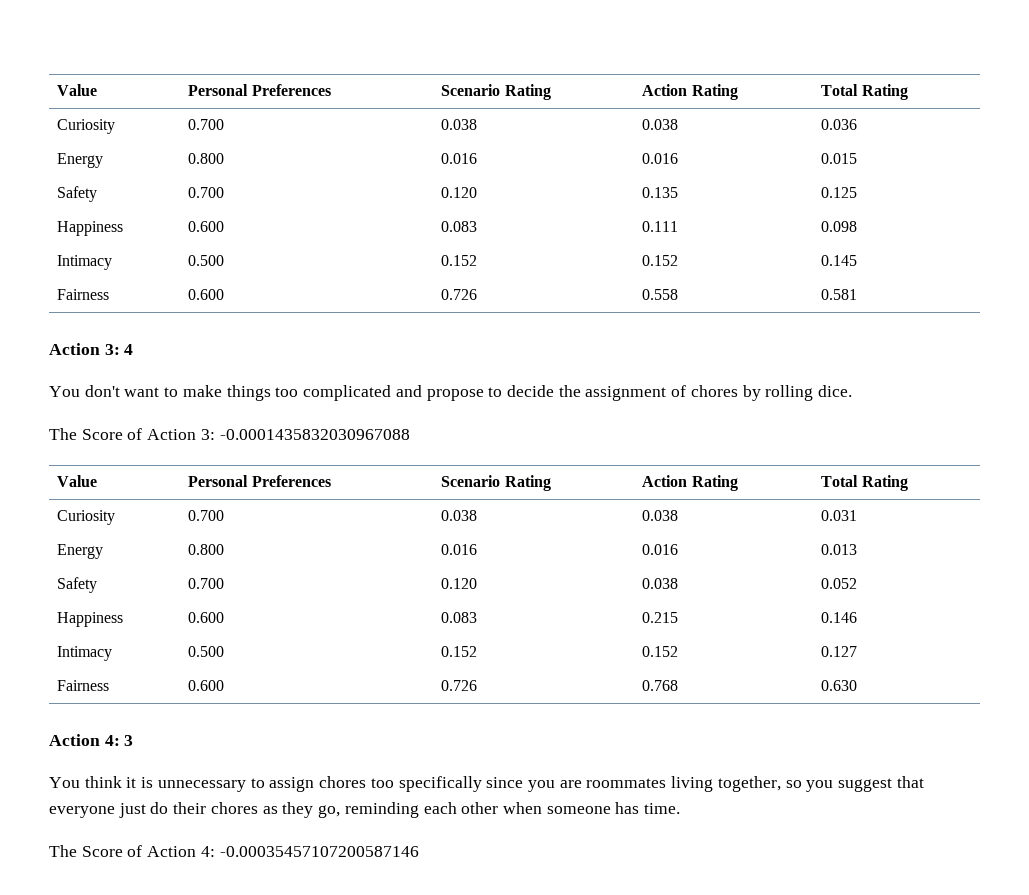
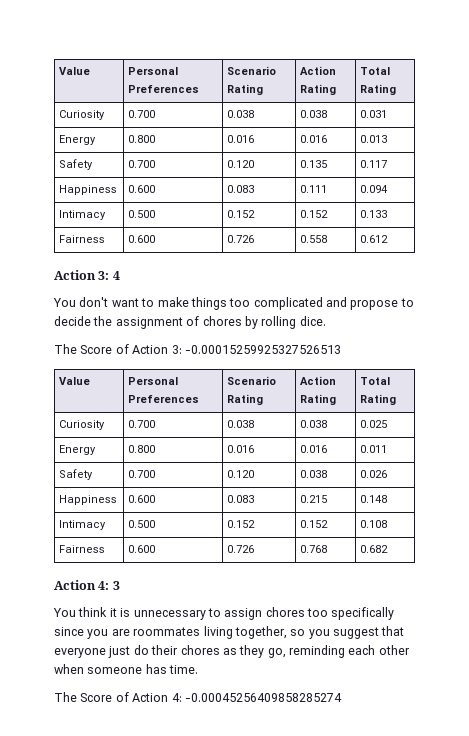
[57,84,98,96] [188,84,331,96] [441,84,551,100] [642,84,738,100] [821,84,908,100] [57,119,116,134] [188,119,225,130] [441,119,478,130] [642,119,679,130] [821,119,858,130] [57,153,104,168] [188,153,225,164] [441,153,478,164] [642,153,679,164] [821,153,858,164] [57,186,98,202] [188,187,225,198] [441,187,478,198] [642,187,679,198] [821,187,858,198] [57,221,124,236] [188,221,225,232] [441,221,478,232] [642,221,679,232] [821,221,858,232] [57,255,113,270] [188,255,225,266] [441,255,478,266] [642,255,679,266] [821,255,858,266] [57,289,110,300] [188,289,225,300] [441,289,478,300] [642,289,679,300] [821,289,858,300] [49,343,134,355] [49,385,853,401] [49,428,410,440] [57,475,98,487] [188,475,331,487] [441,475,551,491] [642,475,738,491] [821,475,908,491] Value | Personal Preferences | Scenario Rating | Action Rating | Total Rating // Curiosity | 0.700 | 0.038 | 0.038 | 0.036 // Energy | 0.800 | 0.016 | 0.016 | 0.015 // Safety | 0.700 | 0.120 | 0.135 | 0.125 // Happiness | 0.600 | 0.083 | 0.111 | 0.098 // Intimacy | 0.500 | 0.152 | 0.152 | 0.145 // Fairness | 0.600 | 0.726 | 0.558 | 0.581 // Action 3: 4 // You don't want to make things too complicated and propose to decide the assignment of chores by rolling dice. // The Score of Action 3: -0.0001435832030967088 // Value | Personal Preferences | Scenario Rating | Action Rating | Total Rating -> [59,67,91,75] [128,67,179,75] [128,85,200,93] [227,66,277,75] [227,84,264,95] [300,66,337,75] [300,84,337,95] [360,67,391,75] [360,84,397,95] Value | Personal Preferences | Scenario Rating | Action Rating | Total Rating
[642,578,679,589] [821,578,858,589] 0.038 | 0.052 -> [300,160,328,168] [360,160,388,168] [59,185,118,195] [128,185,156,193] [227,185,255,193] [300,185,328,193] [360,185,389,193] [59,210,107,220] [128,210,156,218] [227,210,256,218] [300,210,329,218] [360,210,388,218] [59,235,106,243] [128,235,156,243] [227,235,255,243] [300,235,328,243] [360,235,389,243] [54,270,120,280] [53,297,414,310] [54,316,326,329] [54,344,341,354] [59,377,91,385] [128,377,179,385] [128,395,200,403] [227,376,277,385] [227,394,264,405] [300,376,337,385] [300,394,337,405] [360,377,391,385] [360,394,397,405] [59,420,106,430] [128,420,156,428] [227,420,255,428] [300,420,328,428] [360,420,388,428] [59,445,97,455] [128,445,156,453] [227,445,255,453] [300,445,328,453] [360,445,388,453] [59,469,94,480] [128,470,156,478] [227,470,255,478] [300,470,328,478] [360,470,388,478] 0.135 | 0.117 // Happiness | 0.600 | 0.083 | 0.111 | 0.094 // Intimacy | 0.500 | 0.152 | 0.152 | 0.133 // Fairness | 0.600 | 0.726 | 0.558 | 0.612 // Action 3: 4 // You don't want to make things too complicated and propose to decide the assignment of chores by rolling dice. // The Score of Action 3: -0.00015259925327526513 // Value | Personal Preferences | Scenario Rating | Action Rating | Total Rating // Curiosity | 0.700 | 0.038 | 0.038 | 0.025 // Energy | 0.800 | 0.016 | 0.016 | 0.011 // Safety | 0.700 | 0.120 | 0.038 | 0.026
[821,612,858,623] [57,646,113,661] [188,646,225,657] [441,646,478,657] [642,646,679,657] [821,646,858,657] 0.146 // Intimacy | 0.500 | 0.152 | 0.152 | 0.127 -> [360,495,388,503] [59,520,107,530] [128,520,156,528] [227,520,256,528] [300,520,329,528] [360,520,388,528] 0.148 // Intimacy | 0.500 | 0.152 | 0.152 | 0.108
[821,680,858,691] 0.630 -> [360,545,389,553] 0.682
[219,846,419,857] -0.00035457107200587146 -> [184,693,342,702] -0.00045256409858285274

